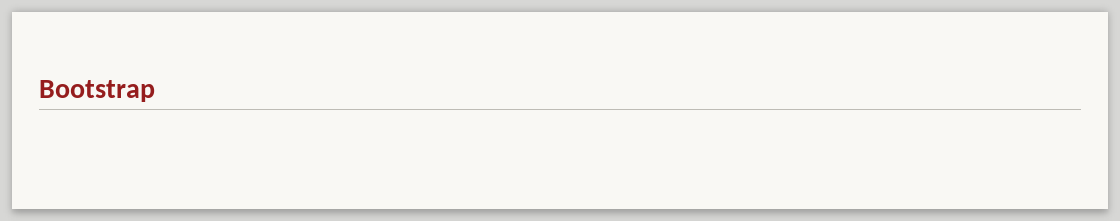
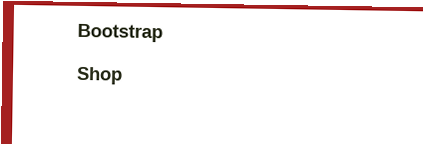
(155, 91) none -> [76,66,123,85] // Shop

